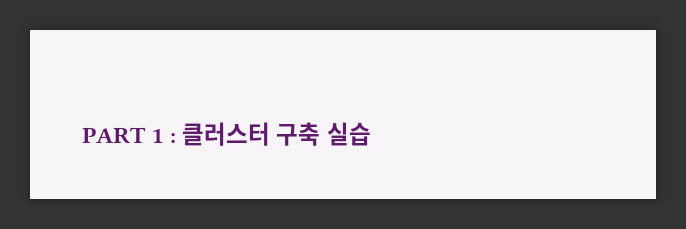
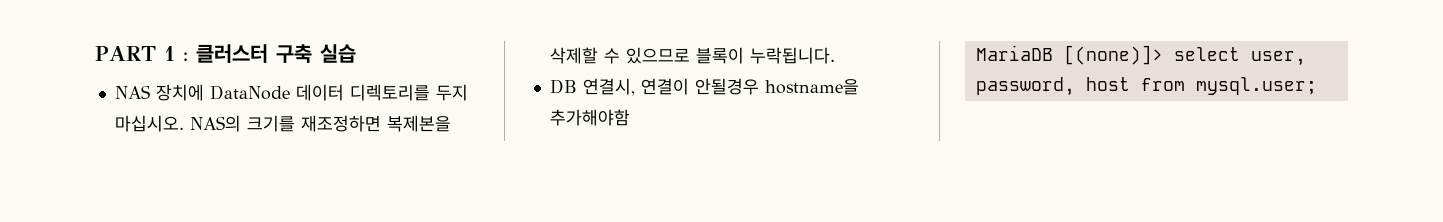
(371, 134) none -> [114,84,468,101] [114,115,451,132] [549,47,835,64] [549,78,859,96] [549,109,630,126] [975,45,1306,66] [975,77,1317,96] // NAS 장치에 DataNode 데이터 디렉토리를 두지 마십시오. NAS의 크기를 재조정하면 복제본을 삭제할 수 있으므로 블록이 누락됩니다. // DB 연결시, 연결이 안될경우 hostname을 추가해야함 // MariaDB [(none)]> select user, password, host from mysql.user;

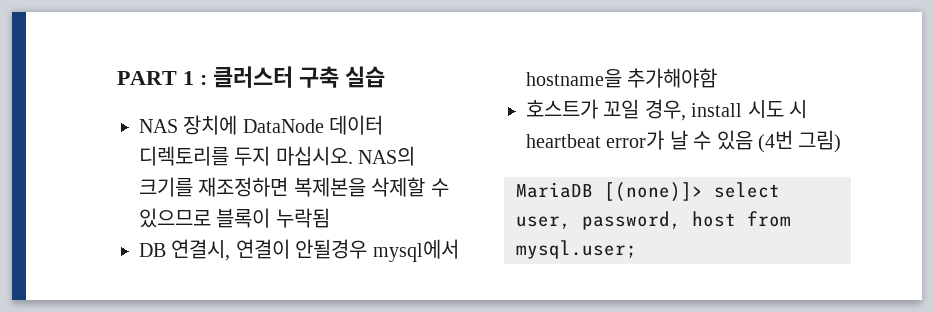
[749,47,835,64] 누락됩니다. -> [275,208,330,228] 누락됨
(759, 86) none -> [372,239,459,262] mysql에서
(630, 117) none -> [526,99,807,121] [526,130,842,153] // 호스트가 꼬일 경우, install 시도 시 heartbeat error가 날 수 있음 (4번 그림)

